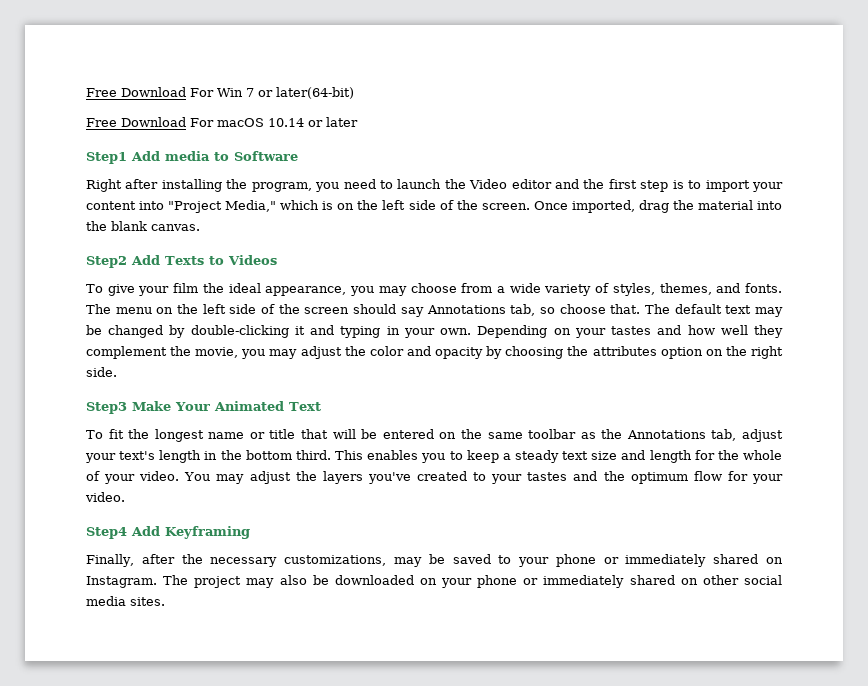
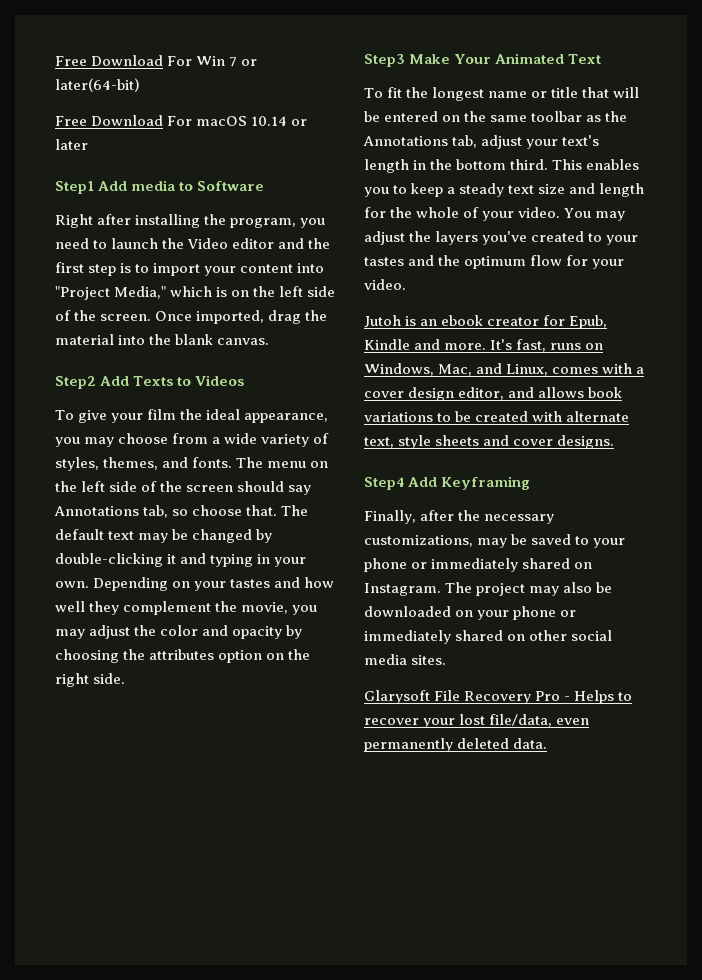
(125, 497) none -> [364,315,608,329] [364,339,604,352] [364,363,645,376] [364,387,623,401] [364,411,630,422] [364,435,615,449] // Jutoh is an ebook creator for Epub, Kindle and more. It's fast, runs on Windows, Mac, and Linux, comes with a cover design editor, and allows book variations to be created with alternate text, style sheets and cover designs.
(165, 601) none -> [364,690,633,704] [364,714,590,728] [364,738,548,752] // Glarysoft File Recovery Pro - Helps to recover your lost file/data, even permanently deleted data.

